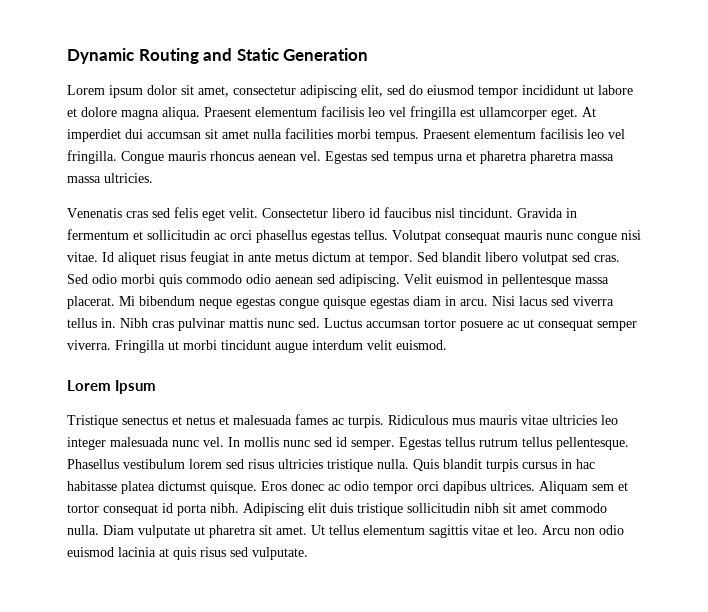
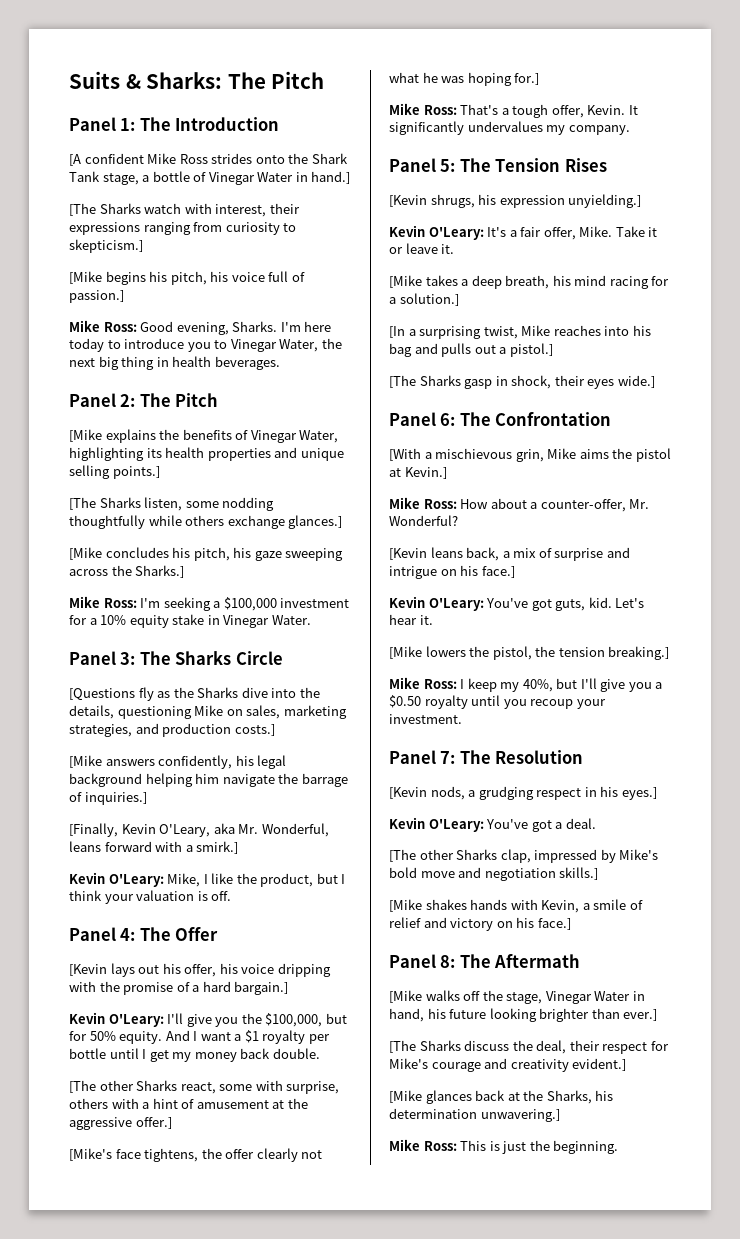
[67,48,369,64] [67,85,633,98] [67,106,596,120] [67,128,625,142] [67,150,614,164] [67,173,153,183] [67,207,577,221] [67,229,641,243] [67,251,620,265] [67,274,609,287] [67,296,614,309] [67,318,637,331] [67,340,447,353] [67,380,156,394] [67,414,618,428] [67,437,629,450] [67,459,595,472] [67,481,628,494] [67,503,607,516] [67,525,624,538] [67,547,308,560] Dynamic Routing and Static Generation // Lorem ipsum dolor sit amet, consectetur adipiscing elit, sed do eiusmod tempor incididunt ut labore et dolore magna aliqua. Praesent elementum facilisis leo vel fringilla est ullamcorper eget. At imperdiet dui accumsan sit amet nulla facilities morbi tempus. Praesent elementum facilisis leo vel fringilla. Congue mauris rhoncus aenean vel. Egestas sed tempus urna et pharetra pharetra massa massa ultricies. // Venenatis cras sed felis eget velit. Consectetur libero id faucibus nisl tincidunt. Gravida in fermentum et sollicitudin ac orci phasellus egestas tellus. Volutpat consequat mauris nunc congue nisi vitae. Id aliquet risus feugiat in ante metus dictum at tempor. Sed blandit libero volutpat sed cras. Sed odio morbi quis commodo odio aenean sed adipiscing. Velit euismod in pellentesque massa placerat. Mi bibendum neque egestas congue quisque egestas diam in arcu. Nisi lacus sed viverra tellus in. Nibh cras pulvinar mattis nunc sed. Luctus accumsan tortor posuere ac ut consequat semper viverra. Fringilla ut morbi tincidunt augue interdum velit euismod. // Lorem Ipsum // Tristique senectus et netus et malesuada fames ac turpis. Ridiculous mus mauris vitae ultricies leo integer malesuada nunc vel. In mollis nunc sed id semper. Egestas tellus rutrum tellus pellentesque. Phasellus vestibulum lorem sed risus ultricies tristique nulla. Quis blandit turpis cursus in hac habitasse platea dictumst quisque. Eros donec ac odio tempor orci dapibus ultrices. Aliquam sem et tortor consequat id porta nibh. Adipiscing elit duis tristique sollicitudin nibh sit amet commodo nulla. Diam vulputate ut pharetra sit amet. Ut tellus elementum sagittis vitae et leo. Arcu non odio euismod lacinia at quis risus sed vulputate. -> [69,71,325,89] [69,117,280,131] [69,153,348,166] [69,171,351,185] [69,203,300,217] [69,222,297,235] [69,239,143,253] [69,271,305,285] [69,290,124,303] [69,320,332,335] [69,338,342,352] [69,356,280,370] [69,393,219,407] [69,429,339,443] [69,447,344,461] [69,465,160,479] [69,497,275,511] [69,515,343,529] [69,547,344,561] [69,565,185,578] [69,596,350,611] [69,614,311,628] [69,651,283,665] [69,687,320,701] [69,705,347,719] [69,723,275,737] [69,755,287,769] [69,773,348,787] [69,792,147,805] [69,823,329,837] [69,841,239,854] [69,872,346,887] [69,890,232,904] [69,927,219,941] [69,963,331,977] [69,981,289,995] [69,1012,347,1027] [69,1030,330,1044] [69,1048,320,1062] [69,1080,340,1094] [69,1098,308,1109] [69,1117,172,1130] [69,1148,323,1162] [389,72,540,86] [389,103,638,118] [389,121,630,135] [389,158,607,172] [389,194,642,208] [389,225,658,240] [389,243,455,254] [389,275,670,289] [389,293,459,306] [389,325,651,339] [389,343,553,357] [389,375,655,389] [389,412,612,426] [389,448,671,462] [389,467,447,479] [389,497,650,512] [389,515,458,526] [389,547,630,561] [389,565,515,579] [389,596,645,611] [389,614,433,625] [389,646,670,660] [389,677,663,692] [389,695,606,709] [389,714,462,724] [389,750,584,764] [389,786,657,800] [389,817,596,832] [389,849,659,863] [389,867,599,881] [389,899,643,913] [389,917,571,931] [389,954,581,968] [389,990,645,1004] [389,1008,658,1022] [389,1040,669,1054] [389,1058,627,1072] [389,1090,614,1104] [389,1108,560,1122] [389,1139,619,1154] Suits & Sharks: The Pitch // Panel 1: The Introduction // [A confident Mike Ross strides onto the Shark Tank stage, a bottle of Vinegar Water in hand.] // [The Sharks watch with interest, their expressions ranging from curiosity to skepticism.] // [Mike begins his pitch, his voice full of passion.] // Mike Ross: Good evening, Sharks. I'm here today to introduce you to Vinegar Water, the next big thing in health beverages. // Panel 2: The Pitch // [Mike explains the benefits of Vinegar Water, highlighting its health properties and unique selling points.] // [The Sharks listen, some nodding thoughtfully while others exchange glances.] // [Mike concludes his pitch, his gaze sweeping across the Sharks.] // Mike Ross: I'm seeking a $100,000 investment for a 10% equity stake in Vinegar Water. // Panel 3: The Sharks Circle // [Questions fly as the Sharks dive into the details, questioning Mike on sales, marketing strategies, and production costs.] // [Mike answers confidently, his legal background helping him navigate the barrage of inquiries.] // [Finally, Kevin O'Leary, aka Mr. Wonderful, leans forward with a smirk.] // Kevin O'Leary: Mike, I like the product, but I think your valuation is off. // Panel 4: The Offer // [Kevin lays out his offer, his voice dripping with the promise of a hard bargain.] // Kevin O'Leary: I'll give you the $100,000, but for 50% equity. And I want a $1 royalty per bottle until I get my money back double. // [The other Sharks react, some with surprise, others with a hint of amusement at the aggressive offer.] // [Mike's face tightens, the offer clearly not what he was hoping for.] // Mike Ross: That's a tough offer, Kevin. It significantly undervalues my company. // Panel 5: The Tension Rises // [Kevin shrugs, his expression unyielding.] // Kevin O'Leary: It's a fair offer, Mike. Take it or leave it. // [Mike takes a deep breath, his mind racing for a solution.] // [In a surprising twist, Mike reaches into his bag and pulls out a pistol.] // [The Sharks gasp in shock, their eyes wide.] // Panel 6: The Confrontation // [With a mischievous grin, Mike aims the pistol at Kevin.] // Mike Ross: How about a counter-offer, Mr. Wonderful? // [Kevin leans back, a mix of surprise and intrigue on his face.] // Kevin O'Leary: You've got guts, kid. Let's hear it. // [Mike lowers the pistol, the tension breaking.] // Mike Ross: I keep my 40%, but I'll give you a $0.50 royalty until you recoup your investment. // Panel 7: The Resolution // [Kevin nods, a grudging respect in his eyes.] // Kevin O'Leary: You've got a deal. // [The other Sharks clap, impressed by Mike's bold move and negotiation skills.] // [Mike shakes hands with Kevin, a smile of relief and victory on his face.] // Panel 8: The Aftermath // [Mike walks off the stage, Vinegar Water in hand, his future looking brighter than ever.] // [The Sharks discuss the deal, their respect for Mike's courage and creativity evident.] // [Mike glances back at the Sharks, his determination unwavering.] // Mike Ross: This is just the beginning.

